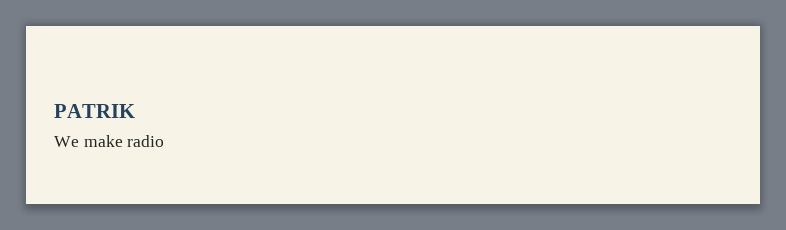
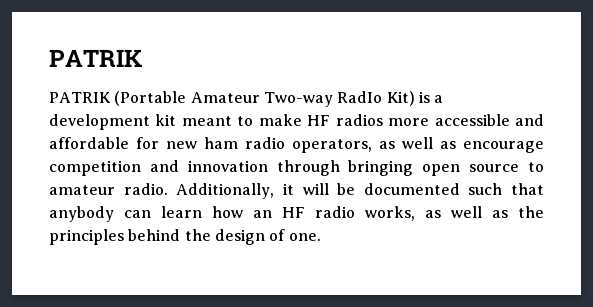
[54,135,165,147] We make radio -> [49,91,444,107] [49,114,544,130] [49,137,544,153] [49,160,544,176] [49,183,544,199] [49,206,544,222] [49,229,321,245] PATRIK (Portable Amateur Two-way RadIo Kit) is a development kit meant to make HF radios more accessible and affordable for new ham radio operators, as well as encourage competition and innovation through bringing open source to amateur radio. Additionally, it will be documented such that anybody can learn how an HF radio works, as well as the principles behind the design of one.

